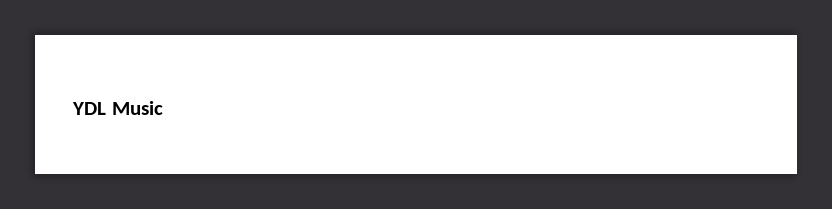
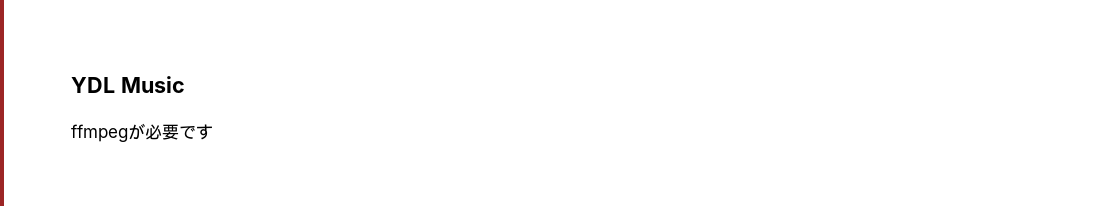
(163, 108) none -> [71,123,213,142] // ffmpegが必要です

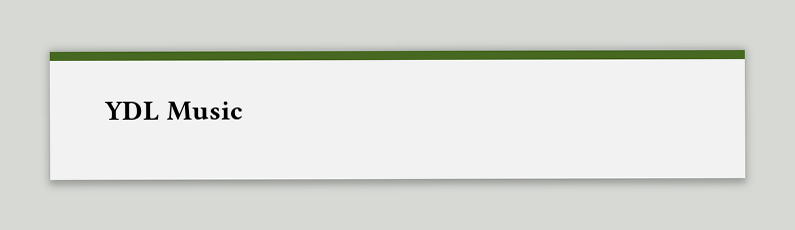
[71,123,213,142] // ffmpegが必要です -> (244, 111) none

